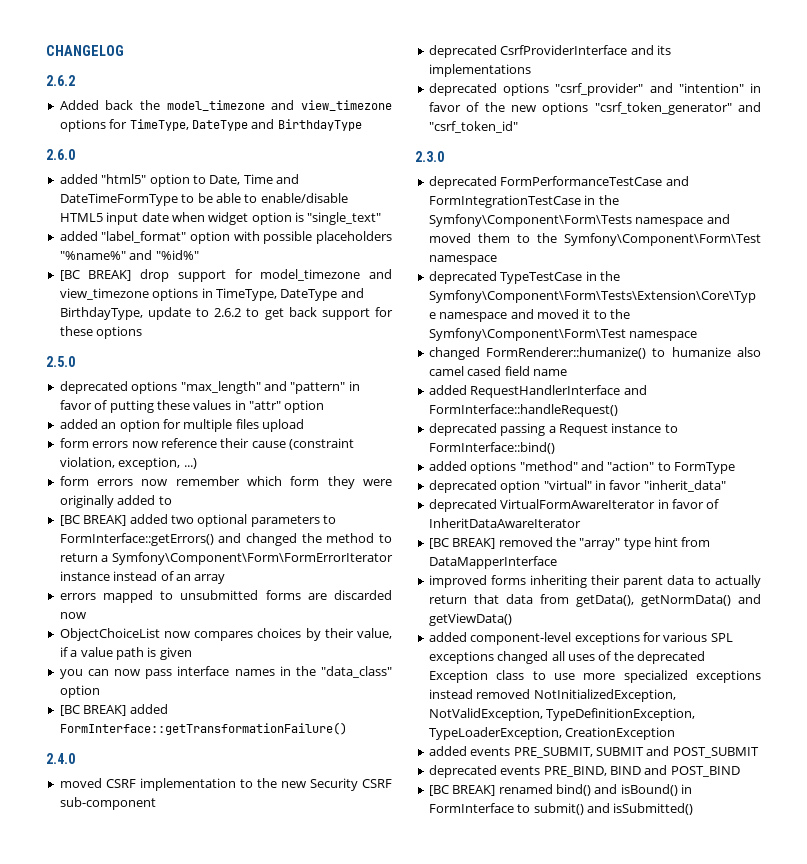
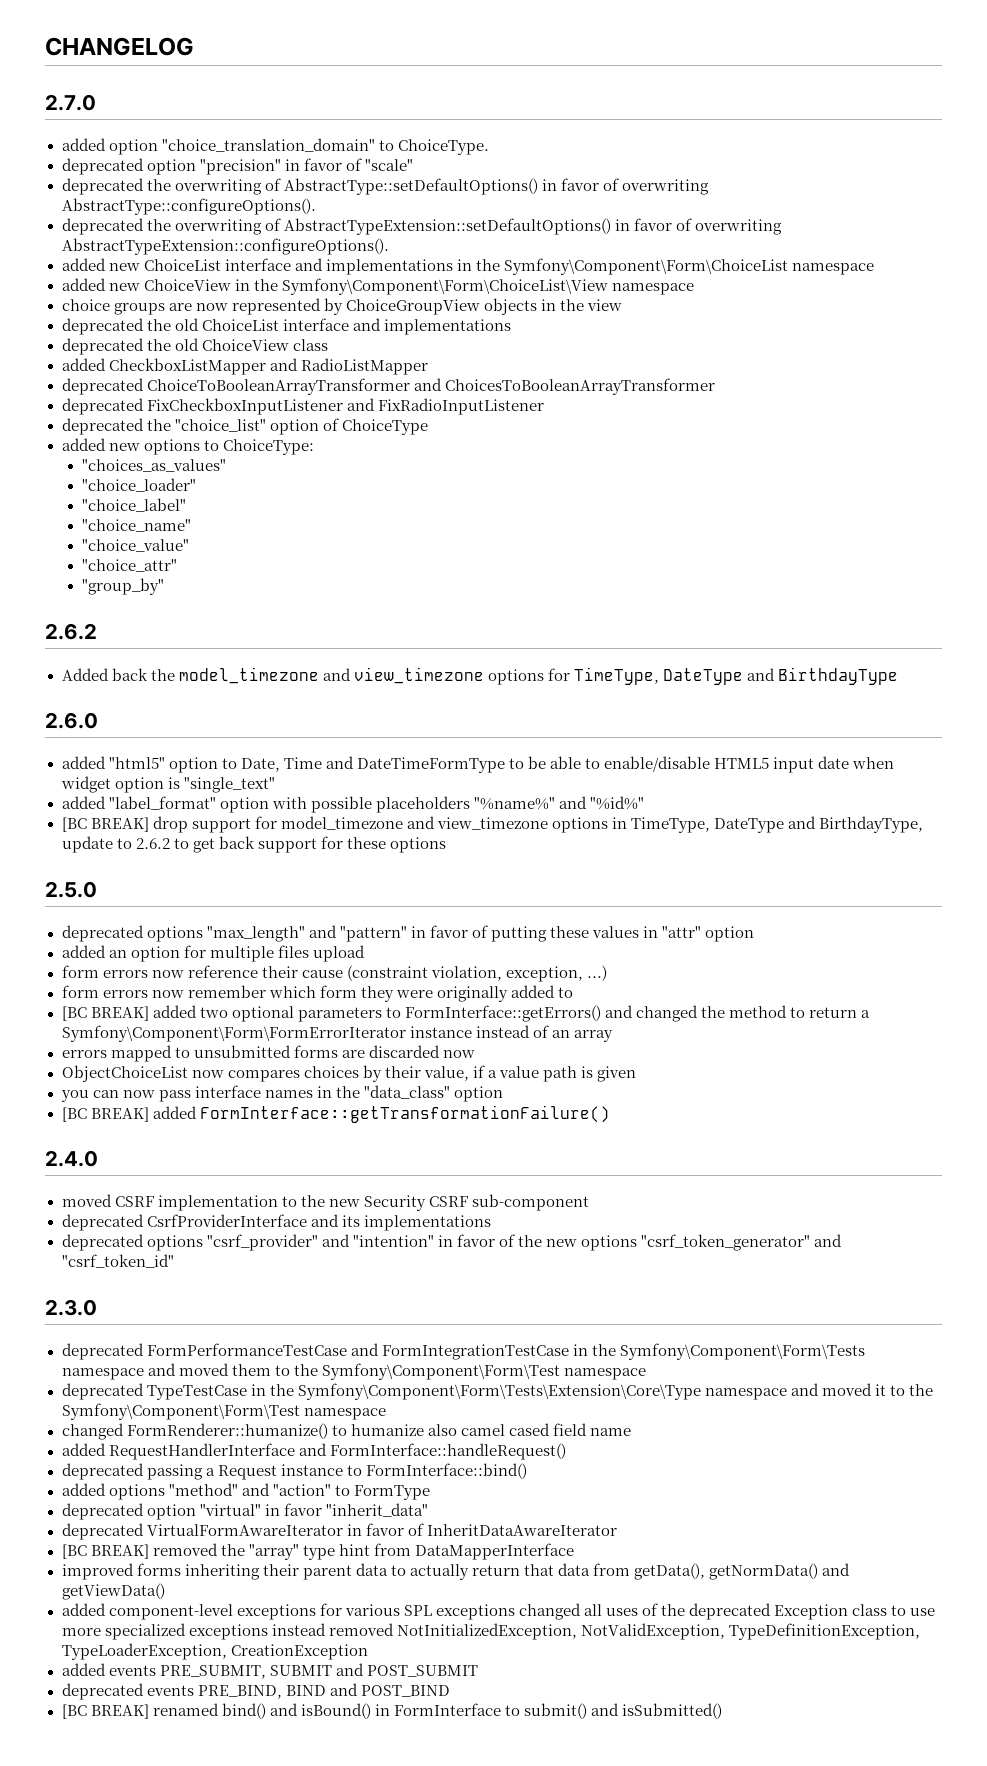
(124, 50) none -> [45,94,96,111] [61,138,489,155] [61,158,413,175] [61,178,709,195] [61,198,316,215] [61,218,782,235] [61,238,389,255] [61,258,874,275] [61,278,694,295] [61,298,622,315] [61,318,511,335] [61,338,328,355] [61,358,428,375] [61,378,715,395] [61,398,544,415] [61,418,428,435] [61,438,314,455] [81,459,226,472] [81,478,196,492] [81,498,186,512] [81,519,191,532] [81,539,189,552] [81,559,177,572] [81,578,164,595] // 2.7.0 // added option "choice_translation_domain" to ChoiceType. // deprecated option "precision" in favor of "scale" // deprecated the overwriting of AbstractType::setDefaultOptions() in favor of overwriting AbstractType::configureOptions(). // deprecated the overwriting of AbstractTypeExtension::setDefaultOptions() in favor of overwriting AbstractTypeExtension::configureOptions(). // added new ChoiceList interface and implementations in the Symfony\Component\Form\ChoiceList namespace // added new ChoiceView in the Symfony\Component\Form\ChoiceList\View namespace // choice groups are now represented by ChoiceGroupView objects in the view // deprecated the old ChoiceList interface and implementations // deprecated the old ChoiceView class // added CheckboxListMapper and RadioListMapper // deprecated ChoiceToBooleanArrayTransformer and ChoicesToBooleanArrayTransformer // deprecated FixCheckboxInputListener and FixRadioInputListener // deprecated the "choice_list" option of ChoiceType // added new options to ChoiceType: // "choices_as_values" // "choice_loader" // "choice_label" // "choice_name" // "choice_value" // "choice_attr" // "group_by"

